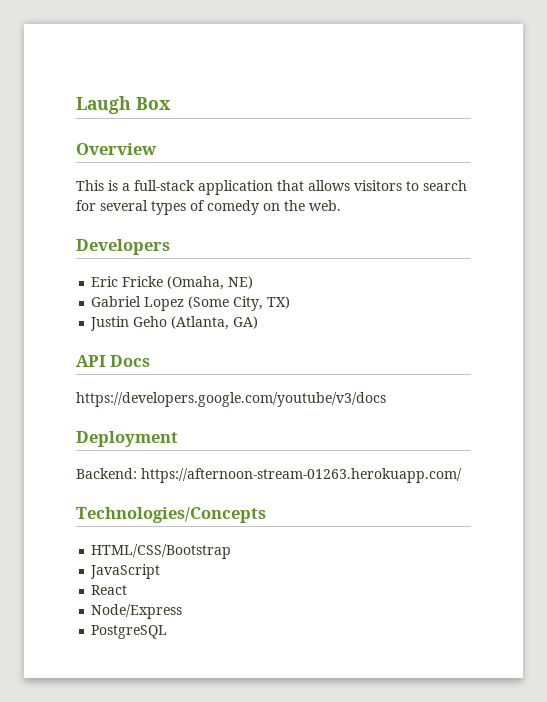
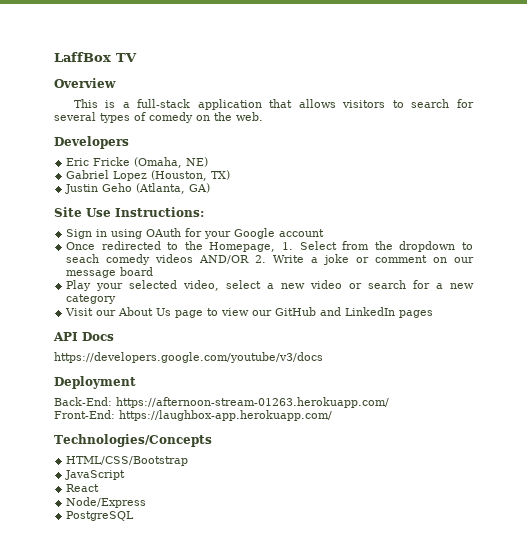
[76,96,171,114] Laugh Box -> [54,52,137,62] LaffBox TV
[188,296,264,311] (Some City, -> [151,170,208,181] (Houston,
(259, 322) none -> [54,207,204,217] [66,228,325,239] [66,241,473,252] [66,254,475,265] [66,267,154,278] [66,280,475,291] [66,294,117,304] [65,307,434,318] // Site Use Instructions: // Sign in using OAuth for your Google account // Once redirected to the Homepage, 1. Select from the dropdown to seach comedy videos AND/OR 2. Write a joke or comment on our message board // Play your selected video, select a new video or search for a new category // Visit our About Us page to view our GitHub and LinkedIn pages
[76,468,137,479] Backend: -> [54,397,112,406] Back-End:
(462, 475) none -> [54,410,332,421] // Front-End: https://laughbox-app.herokuapp.com/

